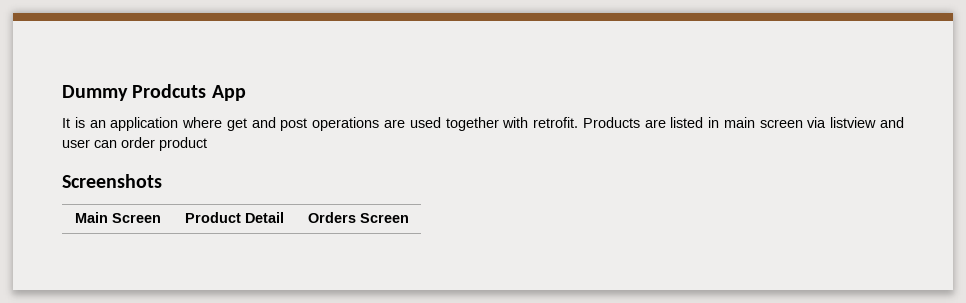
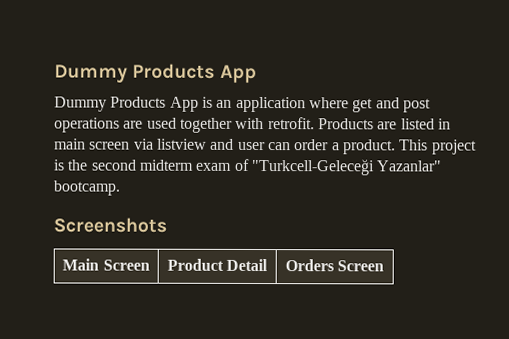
[62,84,207,101] Dummy Prodcuts -> [54,63,216,83] Dummy Products
[62,118,70,128] It -> [54,96,199,112] Dummy Products App
[159,137,207,151] product -> [331,139,477,155] [53,158,443,176] [53,180,120,196] a product. This project is the second midterm exam of "Turkcell-Geleceği Yazanlar" bootcamp.

